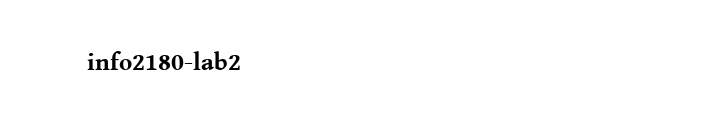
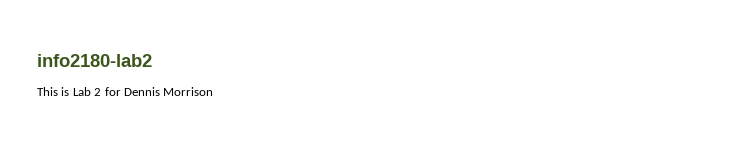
(241, 60) none -> [37,87,214,96] // This is Lab 2 for Dennis Morrison

